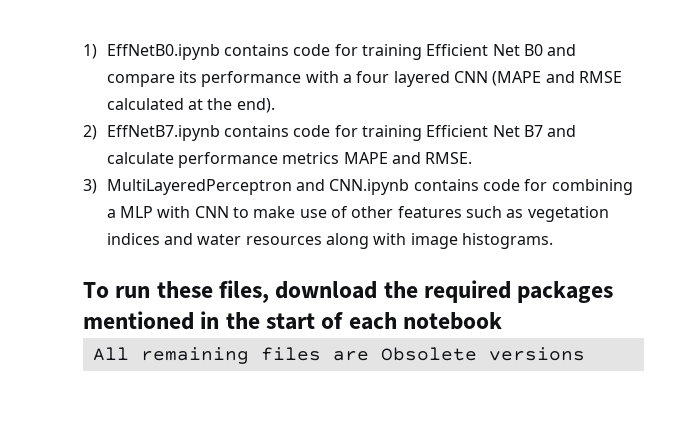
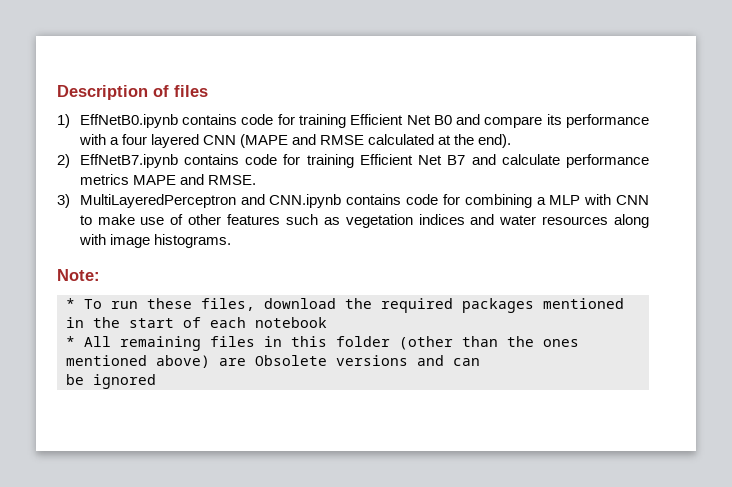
(83, 51) none -> [57,85,208,100] Description of files //
(553, 241) none -> [57,269,100,281] [66,298,75,309] Note: // *
(503, 321) none -> [66,336,75,347] *
[332,347,585,361] are Obsolete versions -> [264,336,579,350] [66,355,480,368] [66,374,156,389] in this folder (other than the ones mentioned above) are Obsolete versions and can // be ignored

